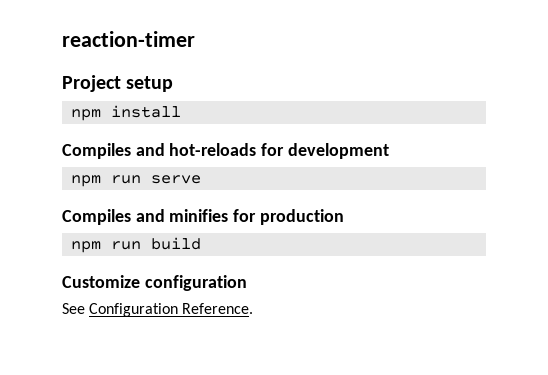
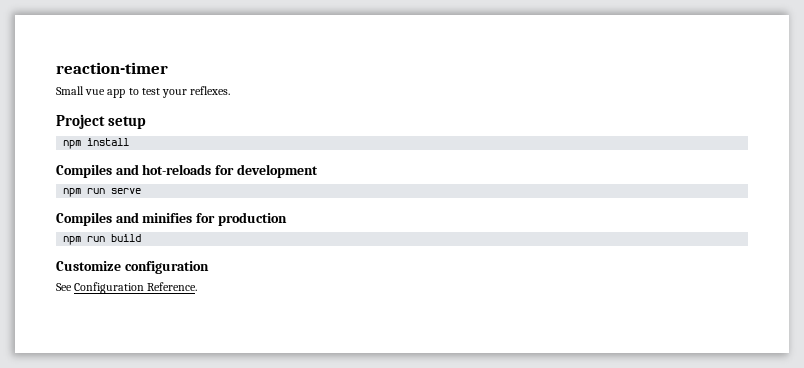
(195, 39) none -> [56,86,231,98] // Small vue app to test your reflexes.

